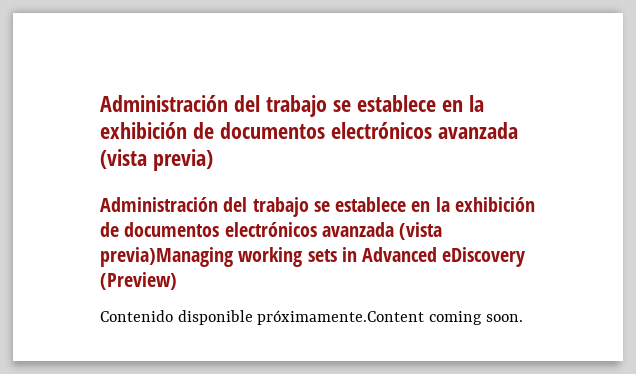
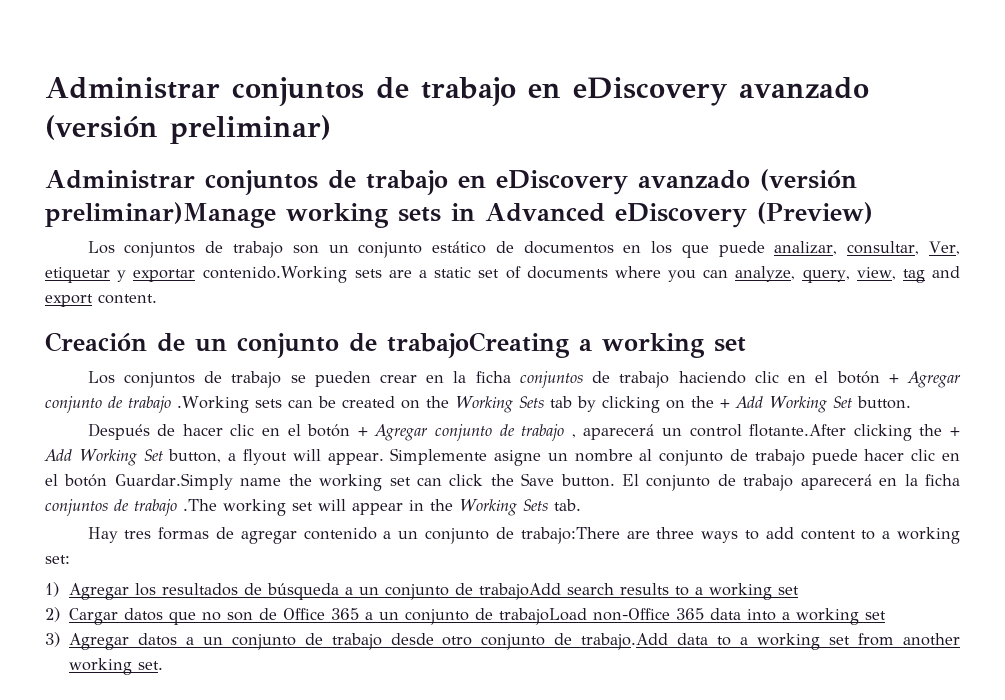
[100,95,484,117] [100,122,518,139] [100,149,213,171] [100,197,535,217] [100,222,443,240] [100,247,233,267] Administración del trabajo se establece en la exhibición de documentos electrónicos avanzada (vista previa) // Administración del trabajo se establece en la exhibición de documentos electrónicos avanzada (vista previa)Managing -> [45,77,869,106] [45,115,331,144] [45,169,857,195] [45,202,276,228] Administrar conjuntos de trabajo en eDiscovery avanzado (versión preliminar) // Administrar conjuntos de trabajo en eDiscovery avanzado (versión preliminar)Manage
[100,310,523,325] Contenido disponible próximamente.Content coming soon. -> [87,241,961,258] [45,266,960,283] [45,294,157,307] [45,332,746,358] [87,371,962,388] [45,396,911,413] [87,423,960,441] [44,448,960,466] [45,473,960,491] [45,499,581,516] [87,527,961,544] [45,555,70,564] [45,582,799,600] [45,607,886,625] [45,632,960,650] [68,658,163,675] Los conjuntos de trabajo son un conjunto estático de documentos en los que puede analizar, consultar, Ver, etiquetar y exportar contenido.Working sets are a static set of documents where you can analyze, query, view, tag and export content. // Creación de un conjunto de trabajoCreating a working set // Los conjuntos de trabajo se pueden crear en la ficha conjuntos de trabajo haciendo clic en el botón + Agregar conjunto de trabajo .Working sets can be created on the Working Sets tab by clicking on the + Add Working Set button. // Después de hacer clic en el botón + Agregar conjunto de trabajo , aparecerá un control flotante.After clicking the + Add Working Set button, a flyout will appear. Simplemente asigne un nombre al conjunto de trabajo puede hacer clic en el botón Guardar.Simply name the working set can click the Save button. El conjunto de trabajo aparecerá en la ficha conjuntos de trabajo .The working set will appear in the Working Sets tab. // Hay tres formas de agregar contenido a un conjunto de trabajo:There are three ways to add content to a working set: // 1) Agregar los resultados de búsqueda a un conjunto de trabajoAdd search results to a working set // 2) Cargar datos que no son de Office 365 a un conjunto de trabajoLoad non-Office 365 data into a working set // 3) Agregar datos a un conjunto de trabajo desde otro conjunto de trabajo.Add data to a working set from another working set.

